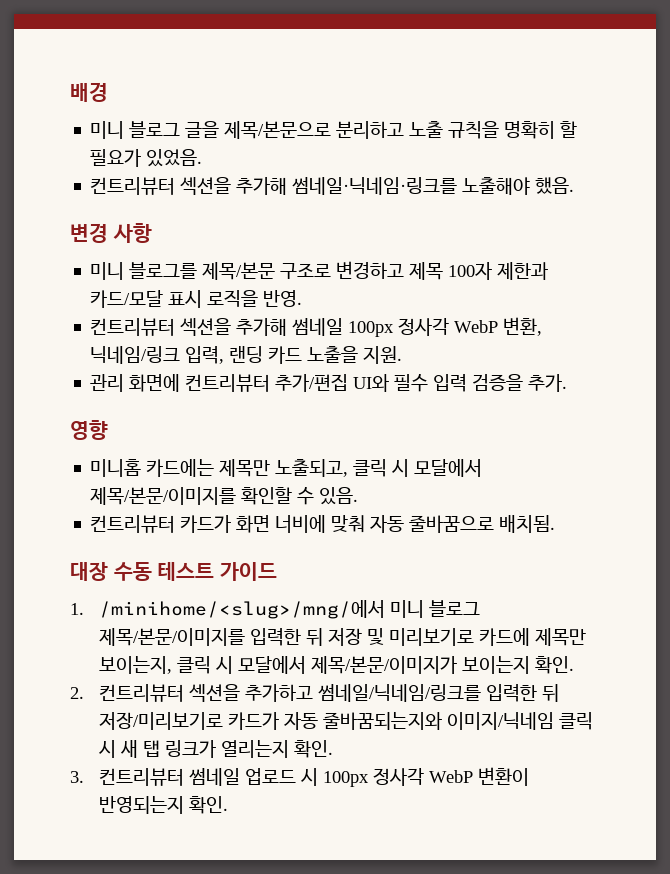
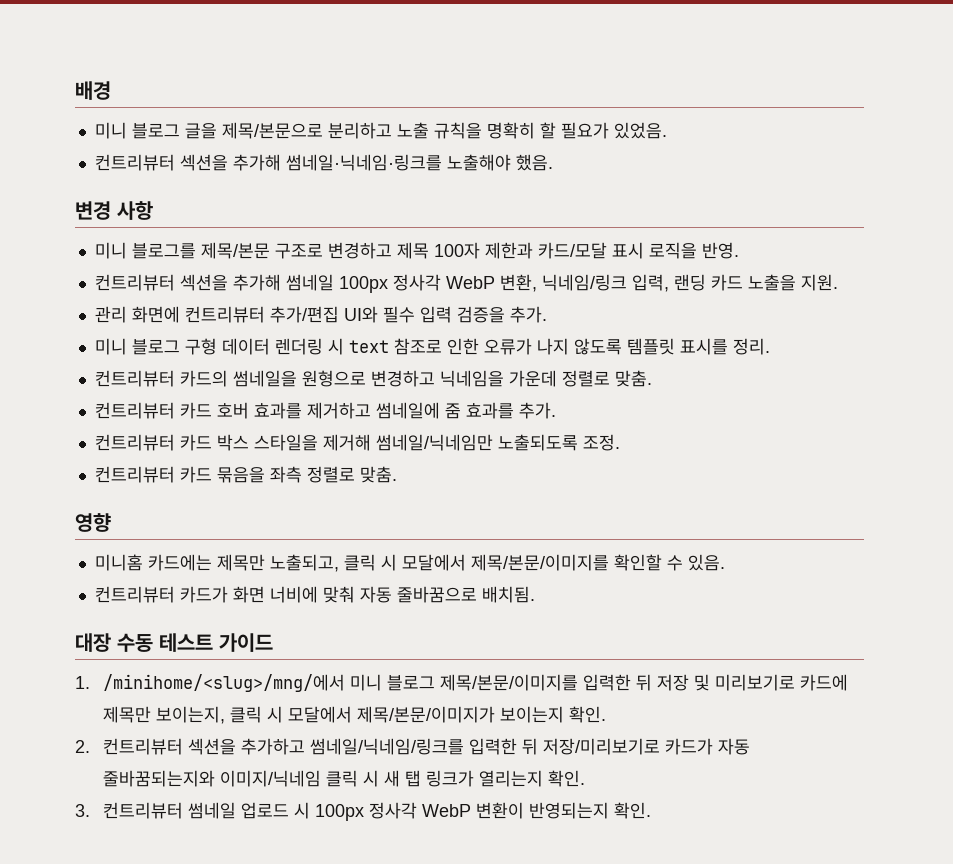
(568, 383) none -> [94,338,770,355] [94,370,652,387] [94,402,556,419] [94,434,620,451] [94,466,397,483] // 미니 블로그 구형 데이터 렌더링 시 text 참조로 인한 오류가 나지 않도록 템플릿 표시를 정리. // 컨트리뷰터 카드의 썸네일을 원형으로 변경하고 닉네임을 가운데 정렬로 맞춤. // 컨트리뷰터 카드 호버 효과를 제거하고 썸네일에 줌 효과를 추가. // 컨트리뷰터 카드 박스 스타일을 제거해 썸네일/닉네임만 노출되도록 조정. // 컨트리뷰터 카드 묶음을 좌측 정렬로 맞춤.

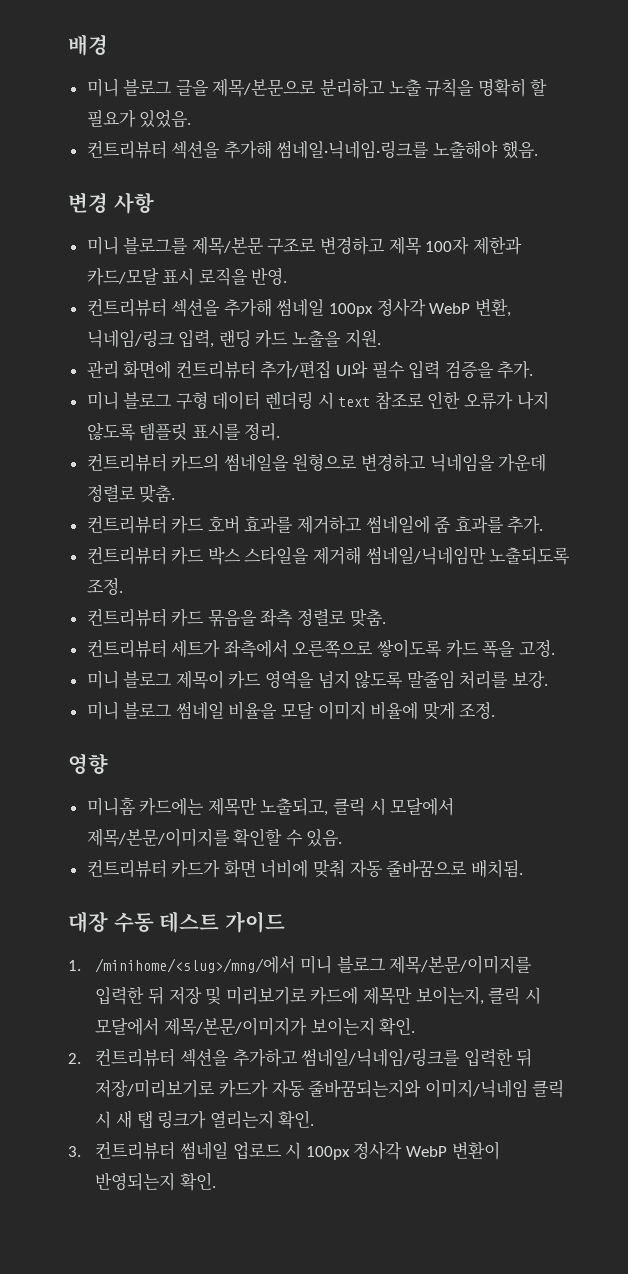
(397, 474) none -> [86,639,555,658] [86,670,549,689] [86,701,496,720] // 컨트리뷰터 세트가 좌측에서 오른쪽으로 쌓이도록 카드 폭을 고정. // 미니 블로그 제목이 카드 영역을 넘지 않도록 말줄임 처리를 보강. // 미니 블로그 썸네일 비율을 모달 이미지 비율에 맞게 조정.

